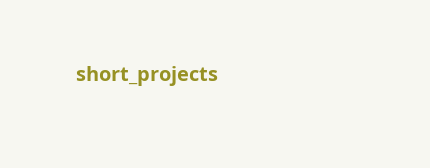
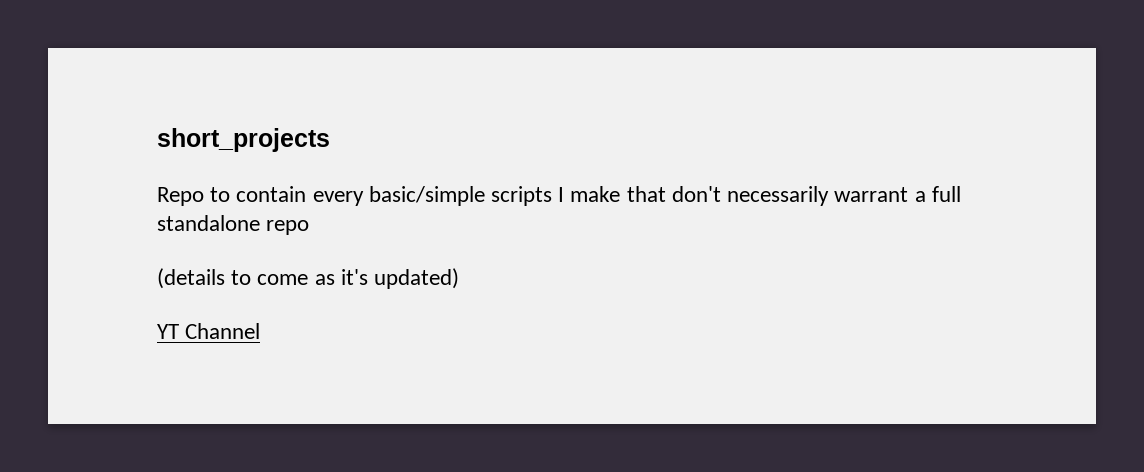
(218, 76) none -> [157,186,961,206] [157,215,310,235] [157,268,460,289] [157,323,261,339] // Repo to contain every basic/simple scripts I make that don't necessarily warrant a full standalone repo // (details to come as it's updated) // YT Channel

